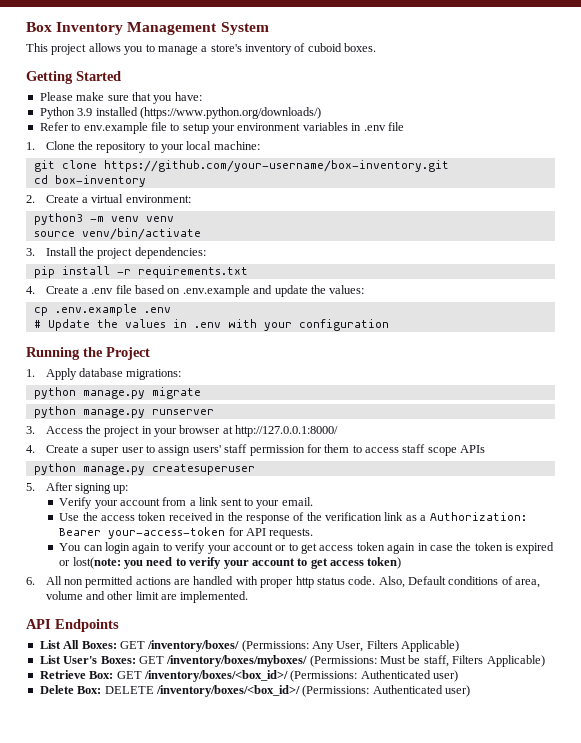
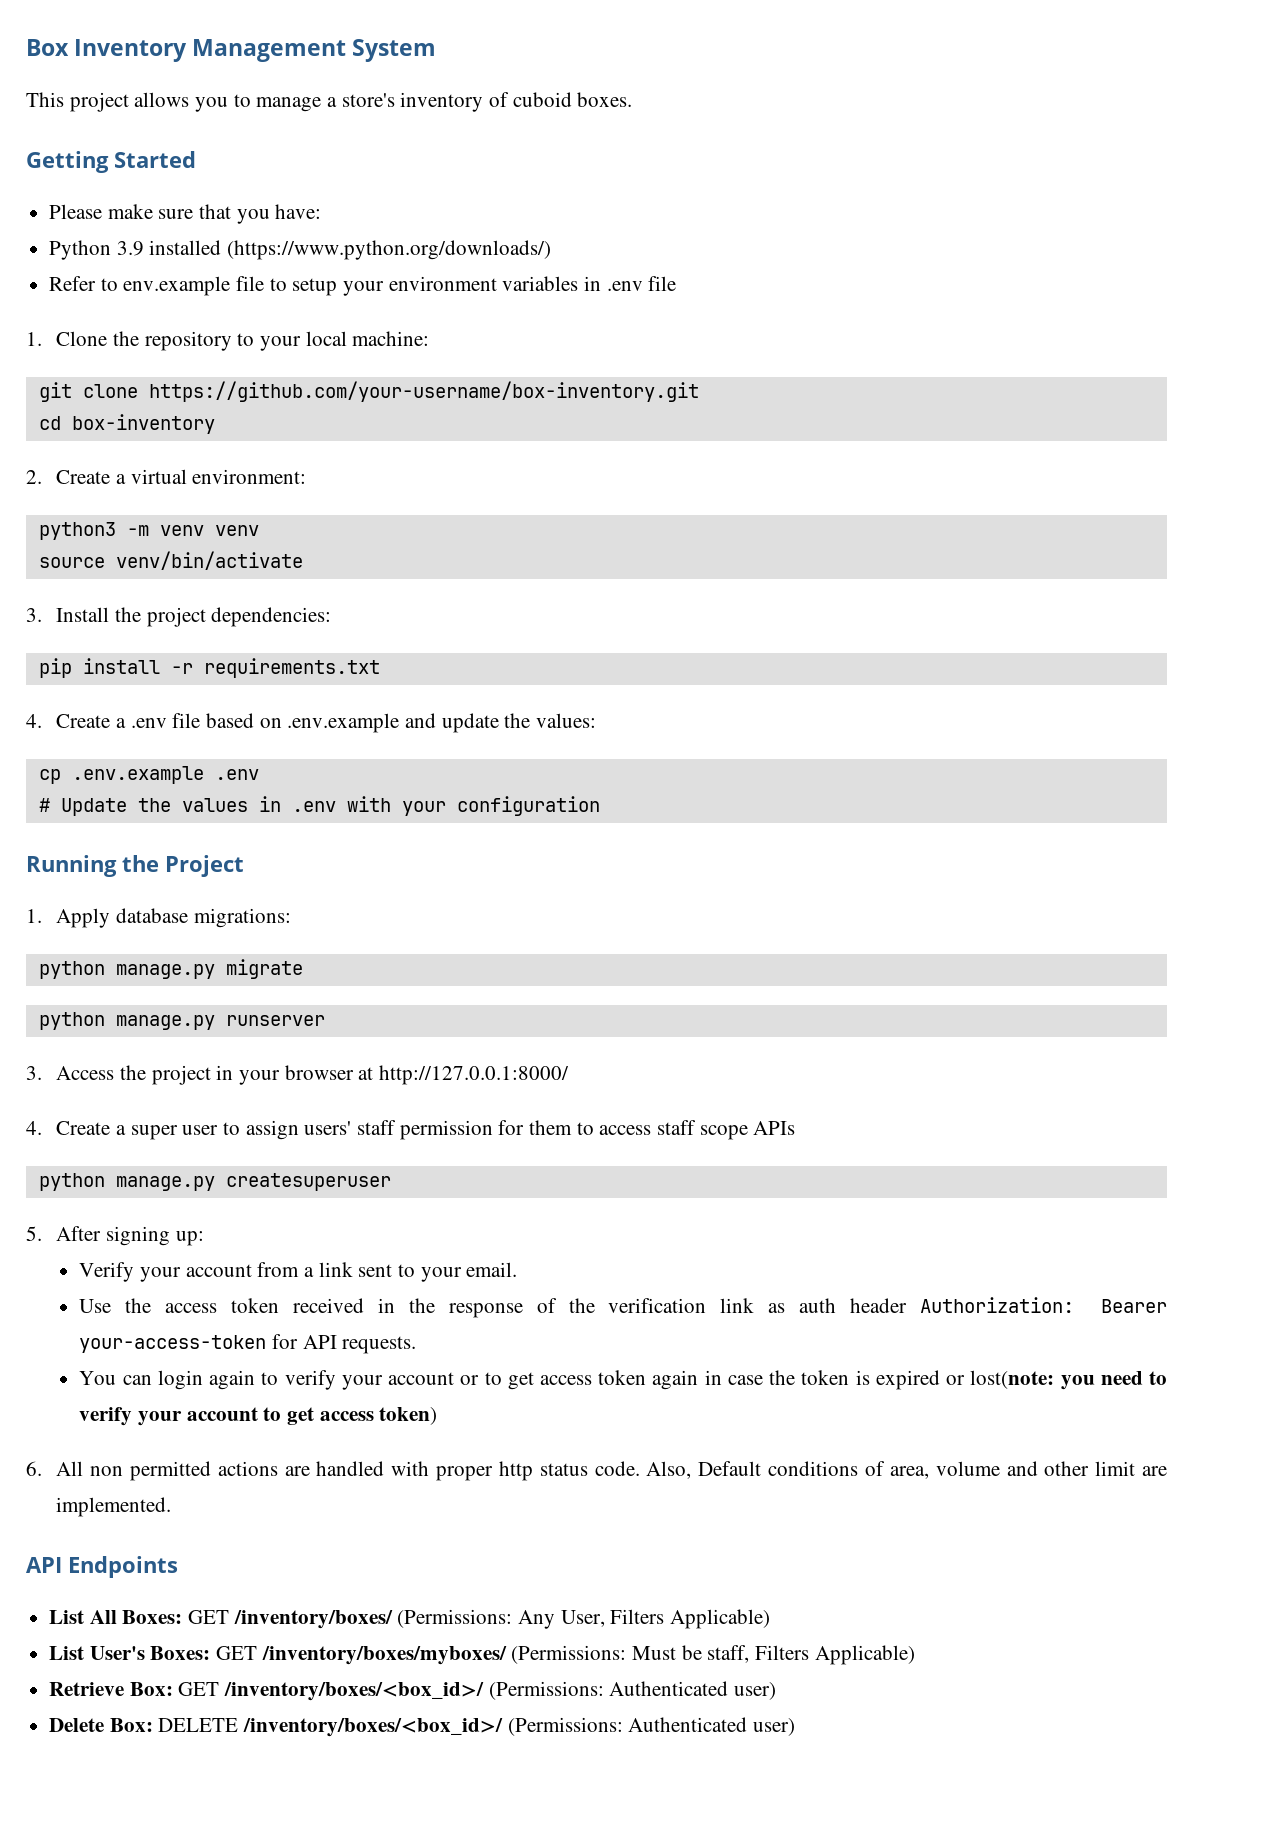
[420,515,427,521] a -> [799,1298,908,1313] auth header

